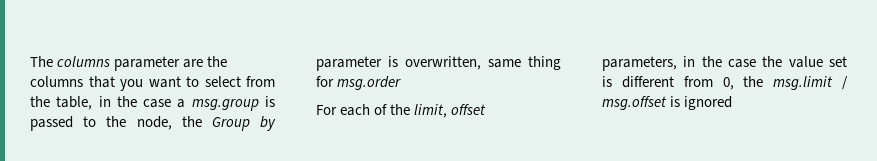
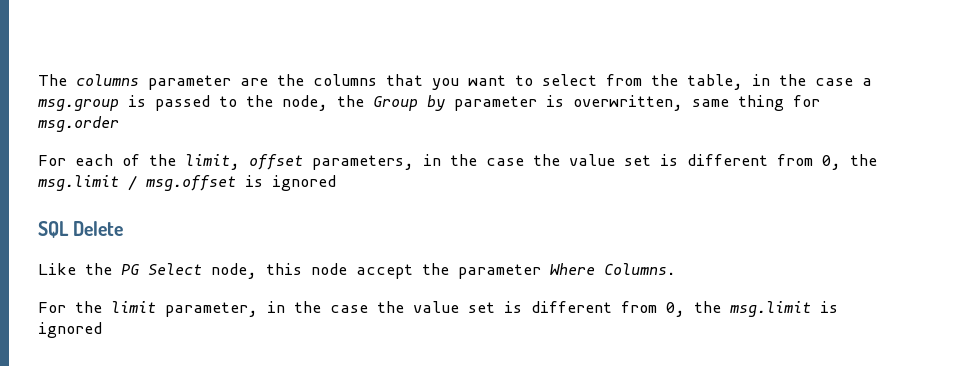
(733, 103) none -> [38,221,124,238] [38,263,676,279] [38,301,838,317] [38,322,102,338] // SQL Delete // Like the PG Select node, this node accept the parameter Where Columns. // For the limit parameter, in the case the value set is different from 0, the msg.limit is ignored

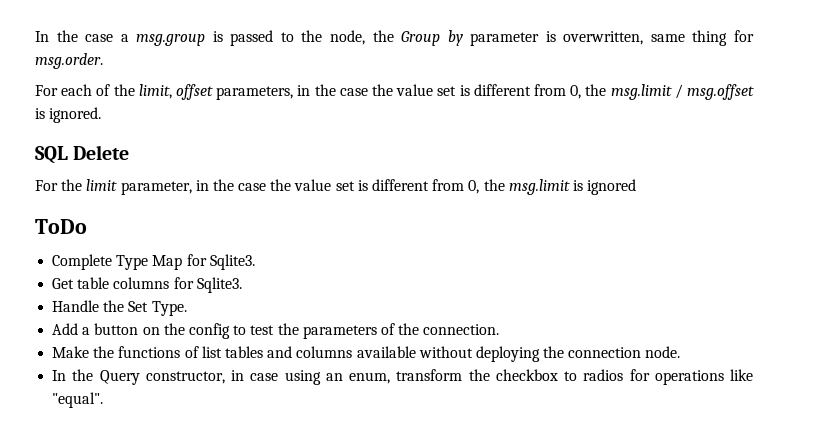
[38,74,770,90] The columns parameter are the columns that you want to select from the table, in -> [35,31,49,42] In
[38,116,119,132] msg.order -> [35,53,103,69] msg.order.
[272,175,336,191] ignored -> [49,107,102,123] ignored.
[38,263,676,279] // Like the PG Select node, this node accept the parameter Where Columns. -> (130, 152) none
(102, 330) none -> [35,219,87,234] [52,254,255,270] [52,277,242,293] [52,300,187,316] [52,323,500,339] [52,346,681,362] [52,369,754,385] [52,392,104,408] // ToDo // Complete Type Map for Sqlite3. // Get table columns for Sqlite3. // Handle the Set Type. // Add a button on the config to test the parameters of the connection. // Make the functions of list tables and columns available without deploying the connection node. // In the Query constructor, in case using an enum, transform the checkbox to radios for operations like "equal".

